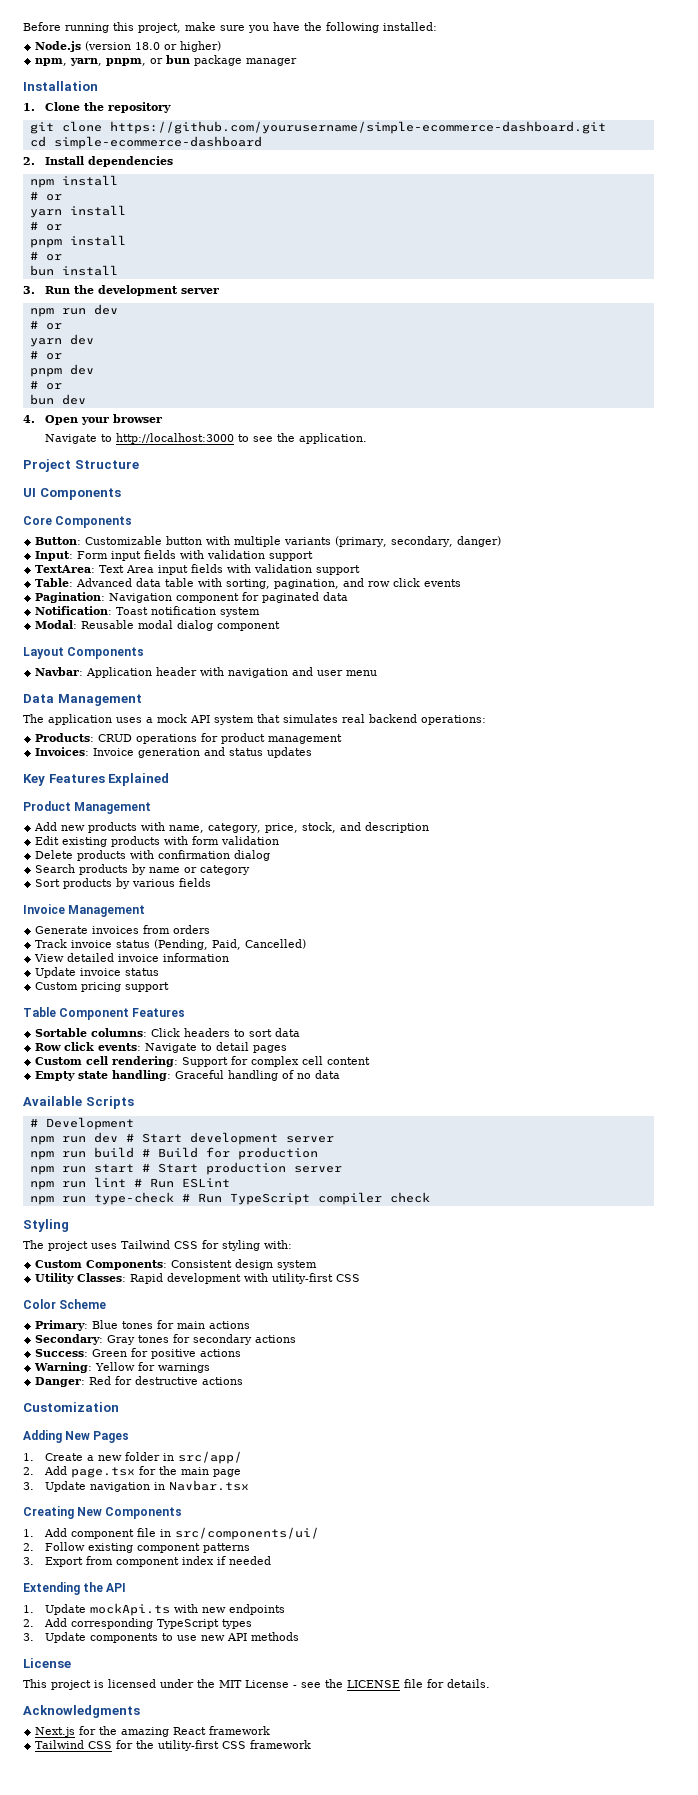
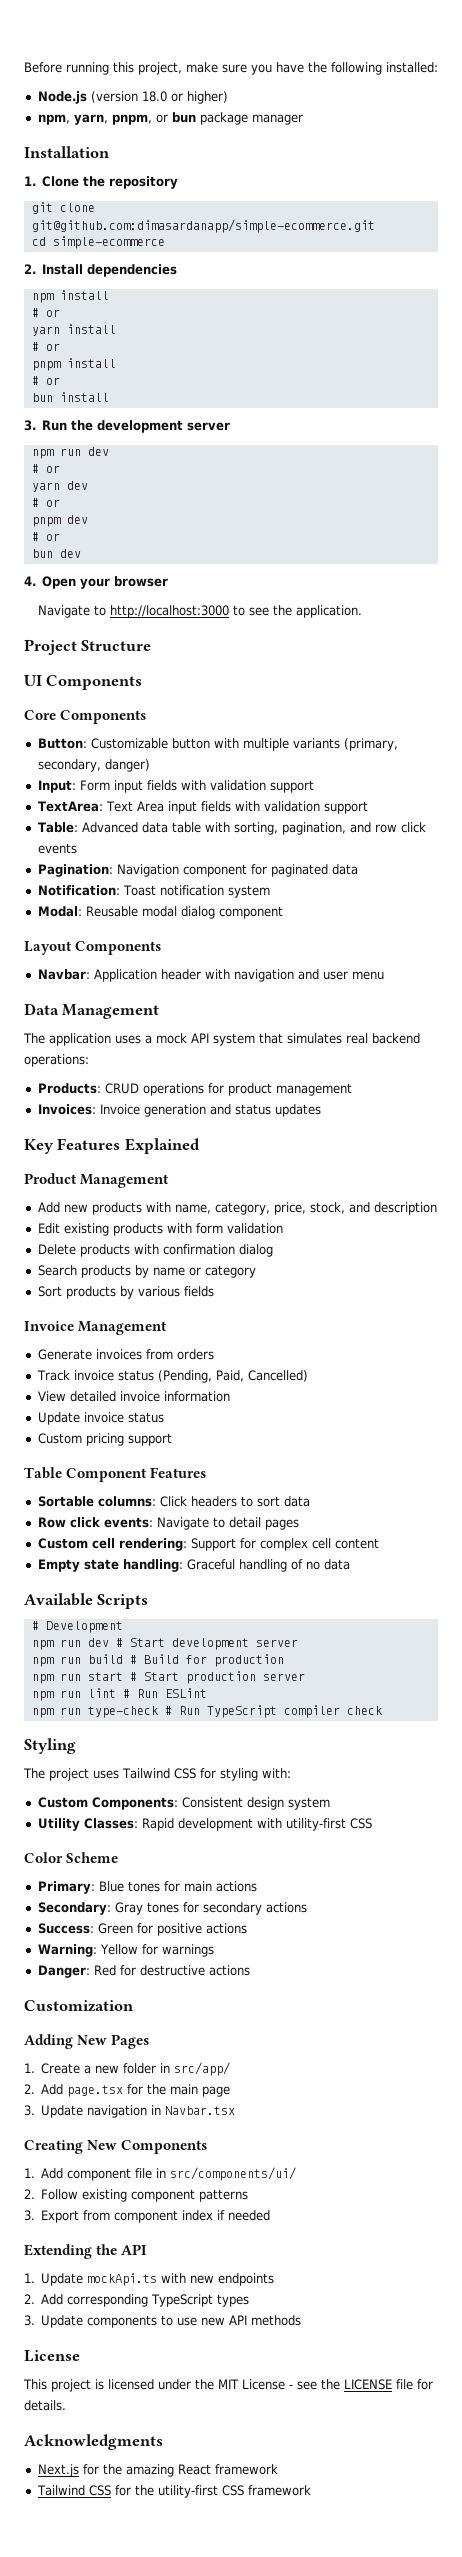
[109,121,606,134] https://github.com/yourusername/simple-ecommerce-dashboard.git -> [31,219,375,233] git@github.com:dimasardanapp/simple-ecommerce.git
[53,136,262,149] simple-ecommerce-dashboard -> [52,236,165,249] simple-ecommerce

